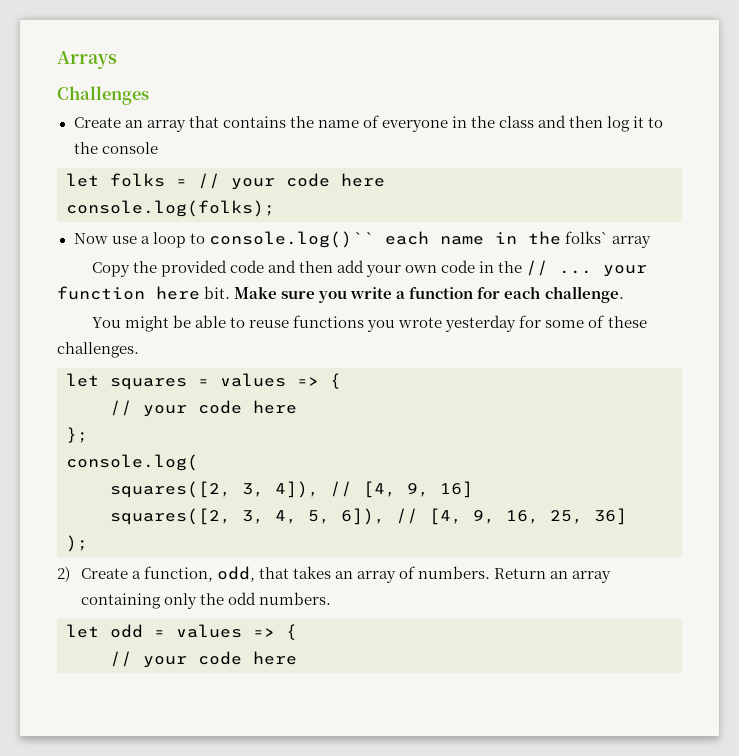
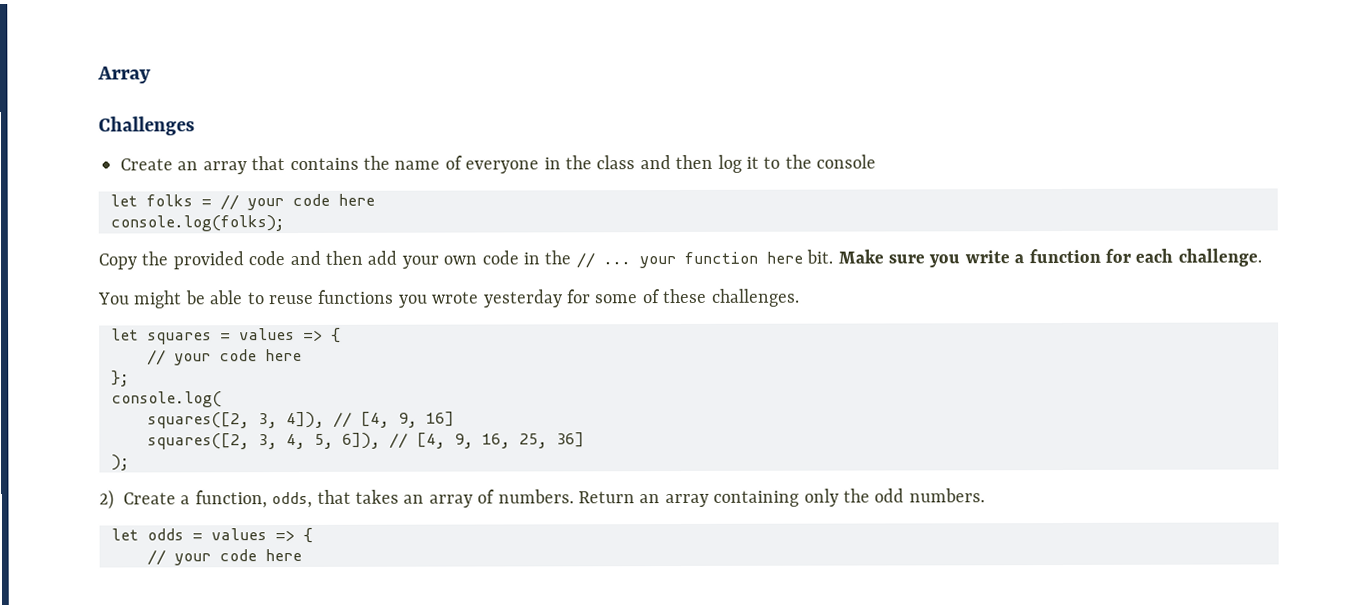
[57,51,117,69] Arrays -> [97,66,151,84] Array
[73,231,651,248] // Now use a loop to console.log()`` each name in the folks` array -> (285, 223) none
[216,566,255,582] odd, -> [271,491,313,509] odds,
[110,624,143,638] odd -> [147,528,184,541] odds

